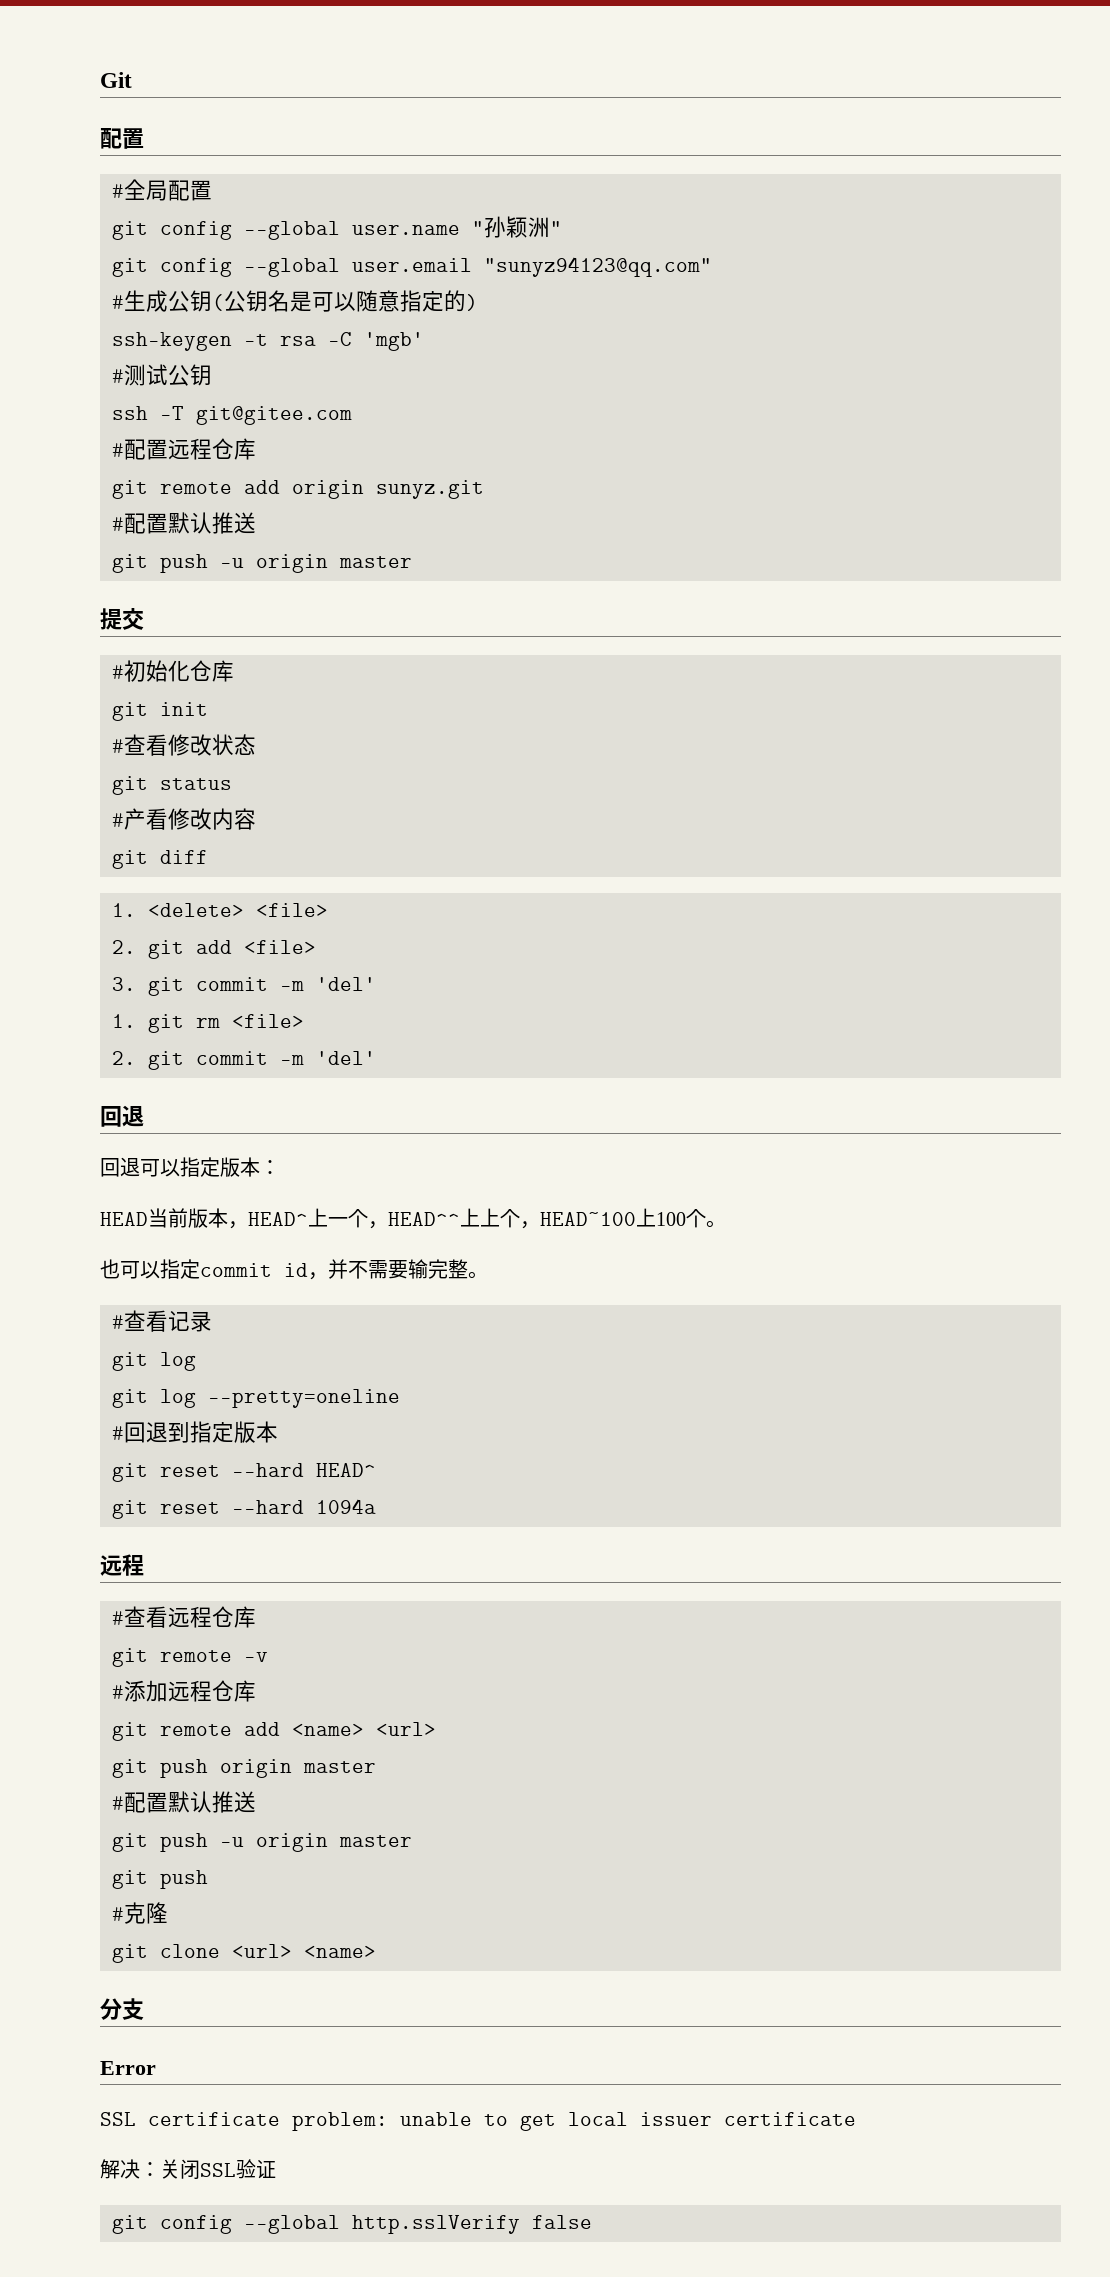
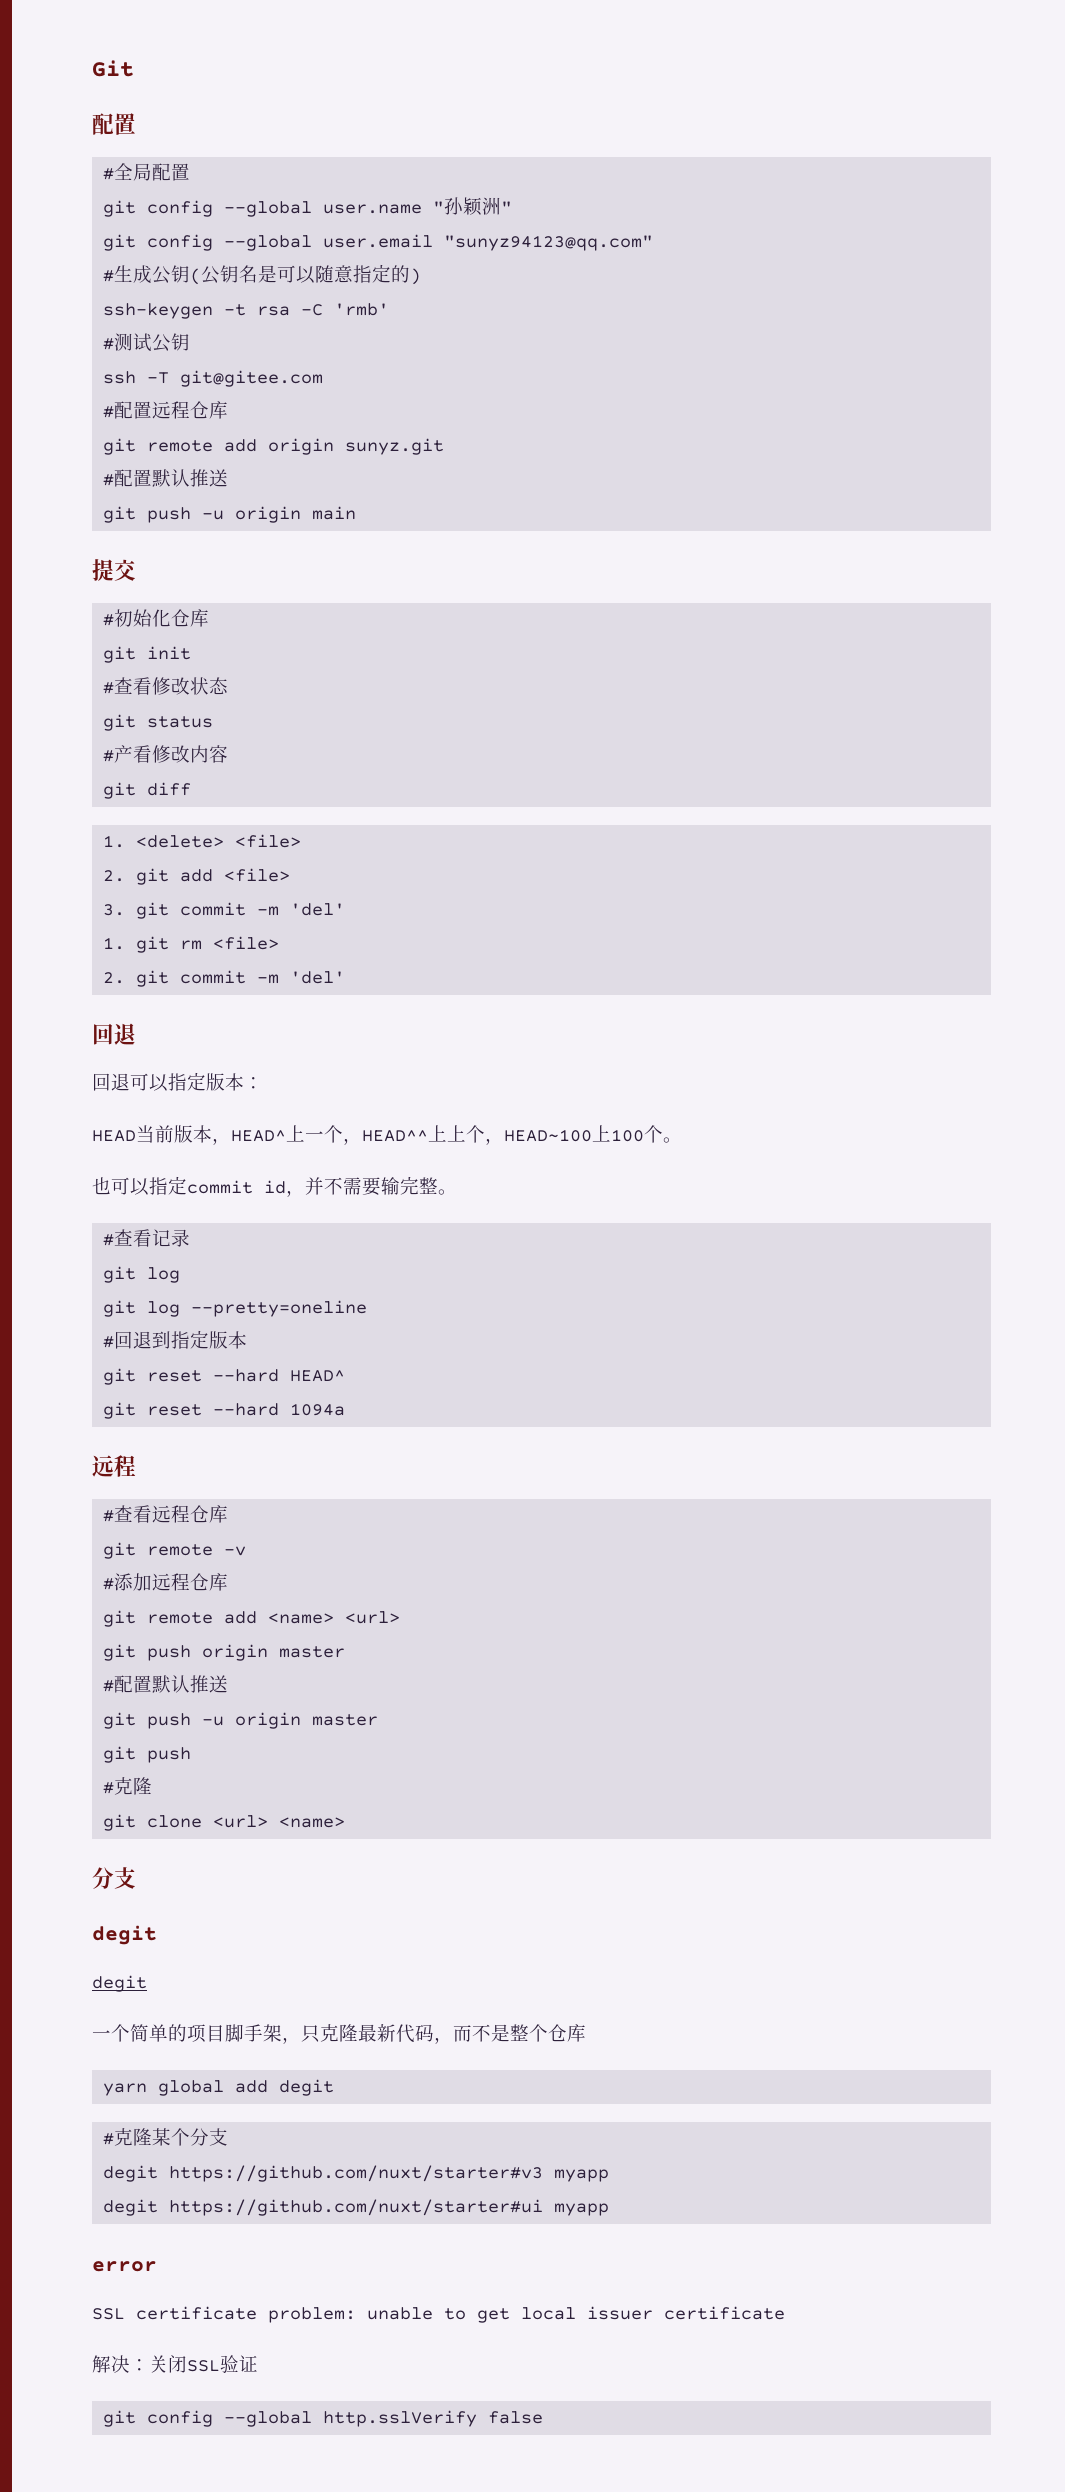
[364,332,424,351] 'mgb' -> [334,303,390,316] 'rmb'
[339,556,412,568] master -> [312,506,357,520] main
[100,2061,156,2075] Error -> [92,1925,157,1945] [92,1975,147,1992] [92,2024,586,2044] [103,2079,335,2096] [103,2128,229,2146] [103,2165,610,2182] [103,2199,610,2216] [92,2261,157,2272] degit // degit // 一个简单的项目脚手架，只克隆最新代码，而不是整个仓库 // yarn global add degit // #克隆某个分支 // degit https://github.com/nuxt/starter#v3 myapp // degit https://github.com/nuxt/starter#ui myapp // error

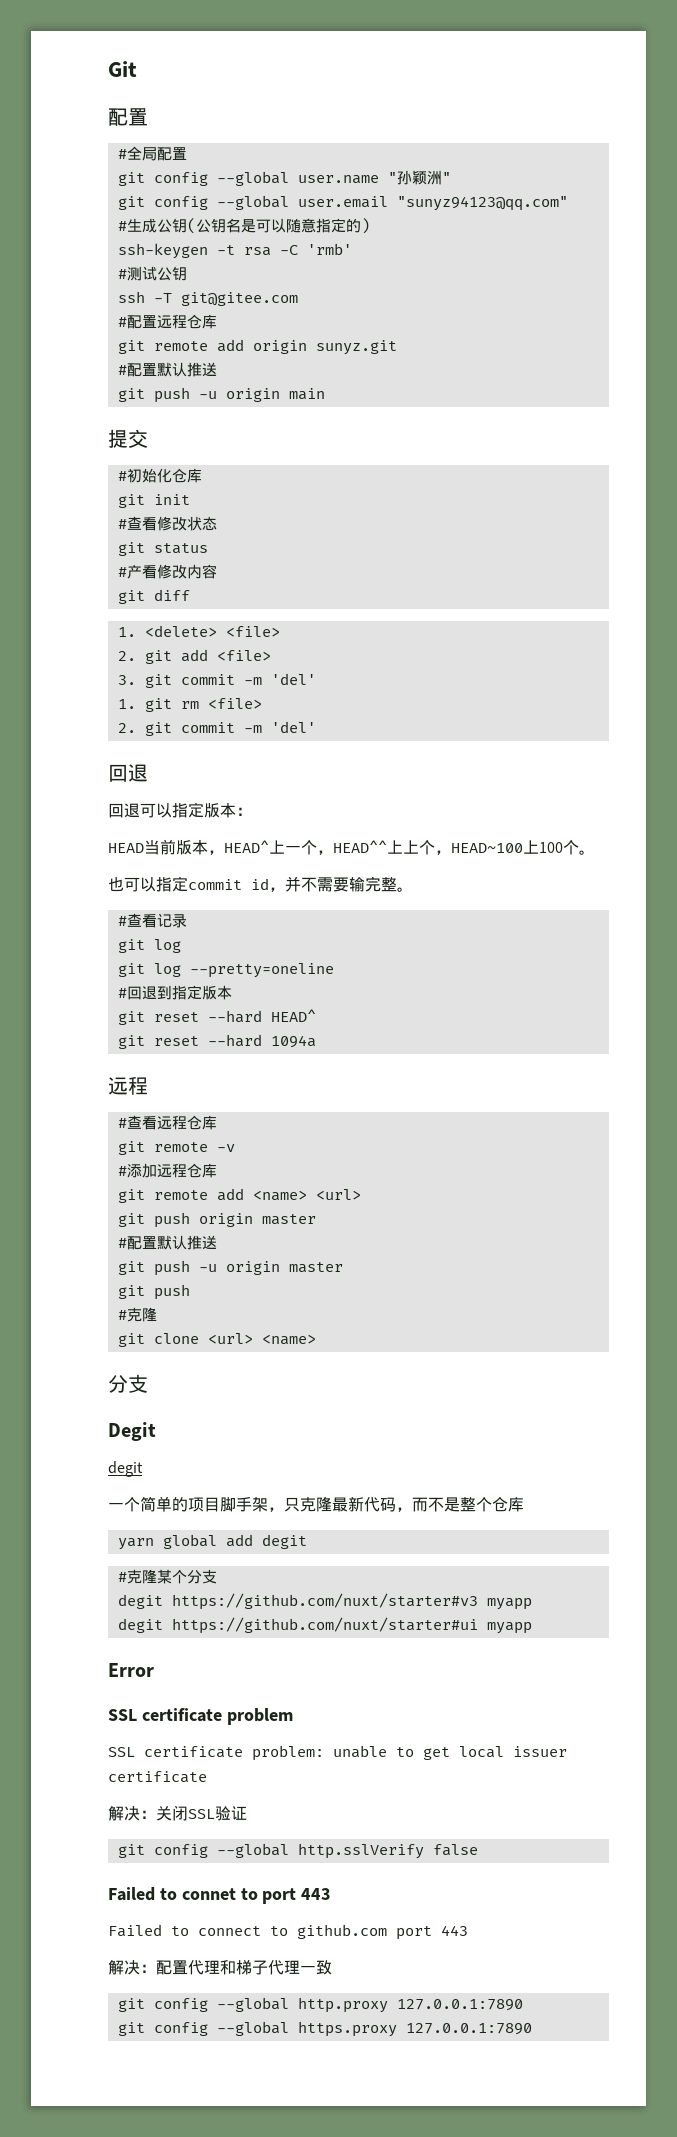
[92,1925,157,1945] degit -> [108,1422,156,1441] Degit
[92,2261,157,2272] error -> [108,1663,154,1677] [108,1708,293,1725] Error // SSL certificate problem
(544, 2417) none -> [108,1887,332,1904] [108,1924,468,1940] [108,1960,332,1975] [117,1997,523,2013] [117,2021,532,2037] // Failed to connet to port 443 // Failed to connect to github.com port 443 // 解决：配置代理和梯子代理一致 // git config --global http.proxy 127.0.0.1:7890 // git config --global https.proxy 127.0.0.1:7890

